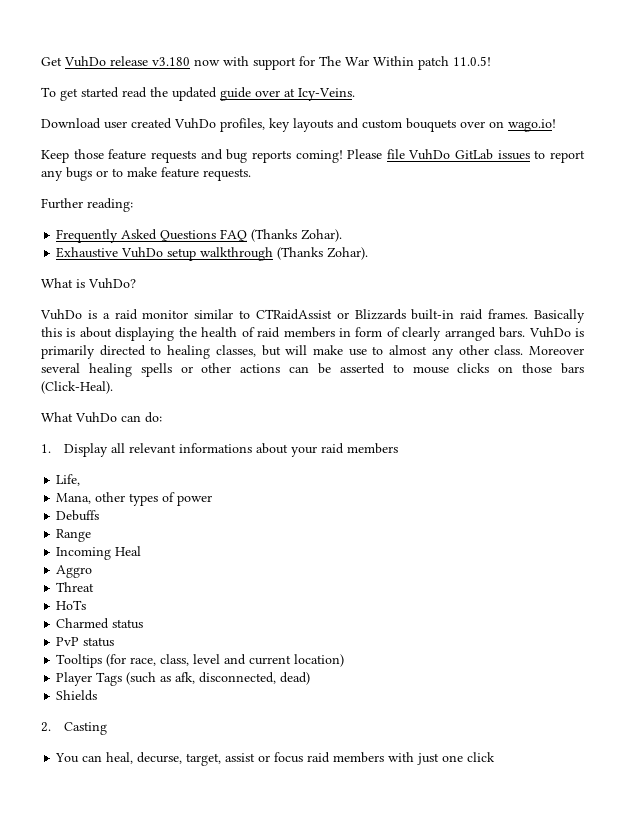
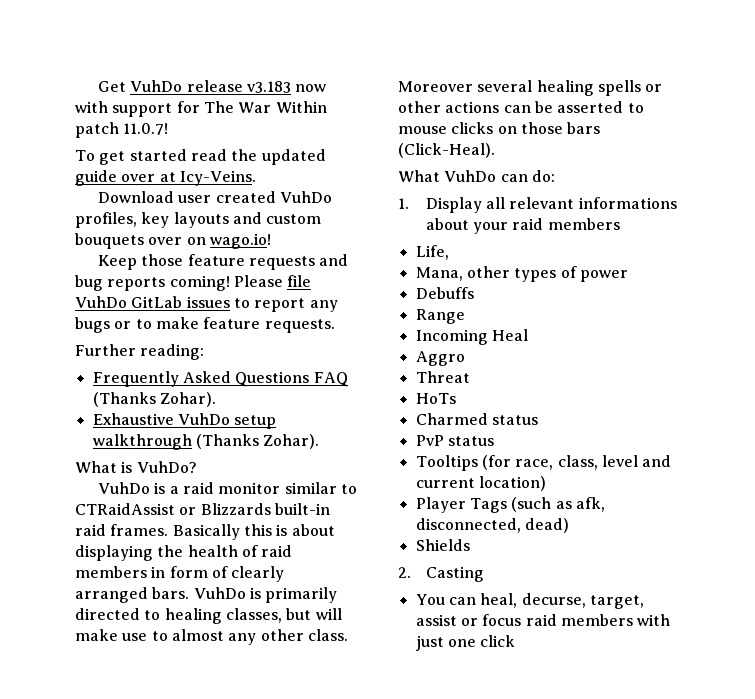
[152,57,190,66] v3.180 -> [246,81,291,93] v3.183
[453,56,491,66] 11.0.5! -> [123,123,169,135] 11.0.7!

